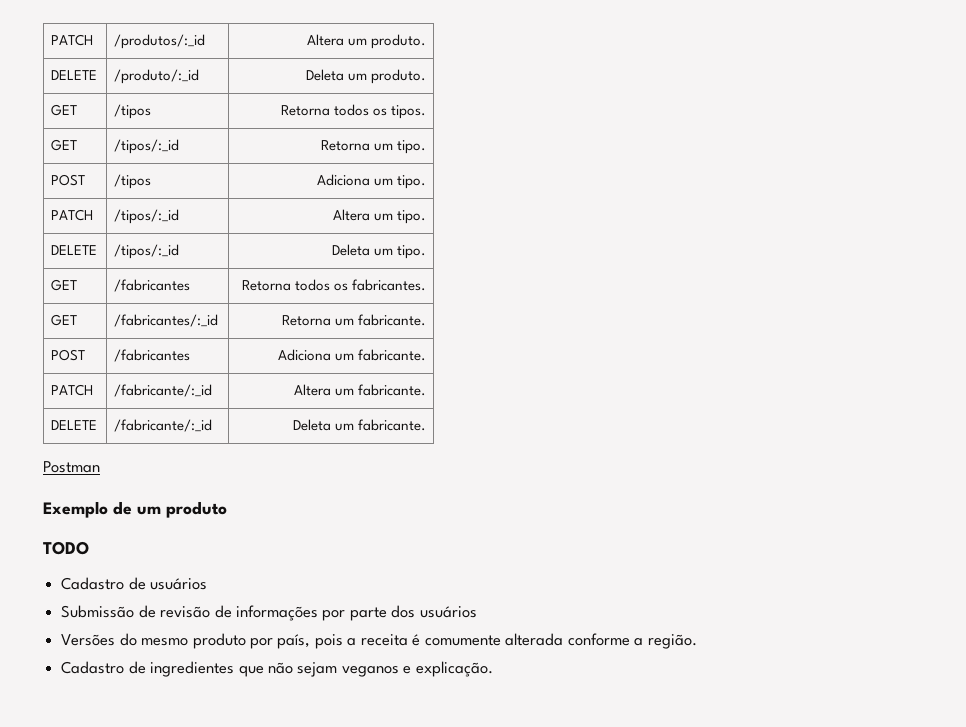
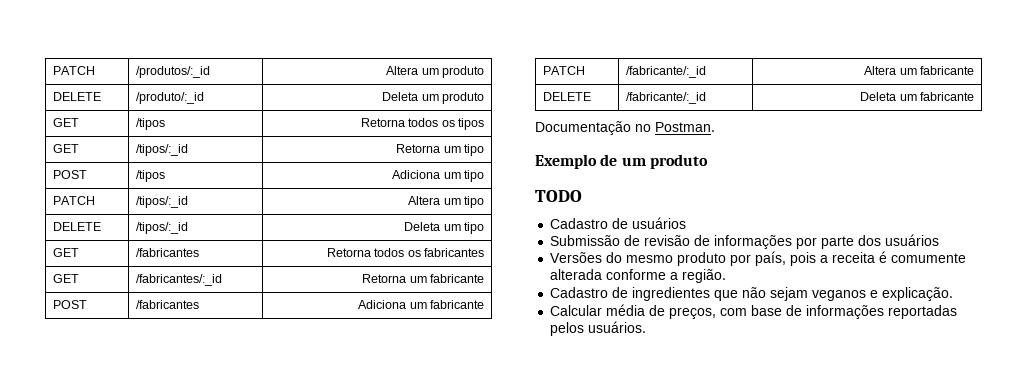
[370,34,426,49] produto. -> [442,66,485,78] produto
[370,69,426,84] produto. -> [442,92,485,104] produto
[390,105,426,119] tipos. -> [458,118,485,130] tipos
[396,140,426,154] tipo. -> [464,144,485,156] tipo
[396,175,426,189] tipo. -> [464,170,485,182] tipo
[396,210,426,224] tipo. -> [464,196,485,208] tipo
[396,245,426,259] tipo. -> [464,222,485,234] tipo
[351,279,426,291] fabricantes. -> [424,248,485,257] fabricantes
[357,314,426,326] fabricante. -> [430,274,485,283] fabricante
[357,349,426,361] fabricante. -> [430,300,485,309] fabricante
[357,384,426,396] fabricante. -> [920,66,975,75] fabricante
[357,419,426,431] [43,461,100,473] fabricante. // Postman -> [920,92,975,101] [535,121,715,135] fabricante // Documentação no Postman.
(493, 669) none -> [550,304,958,319] [550,321,647,336] // Calcular média de preços, com base de informações reportadas pelos usuários.

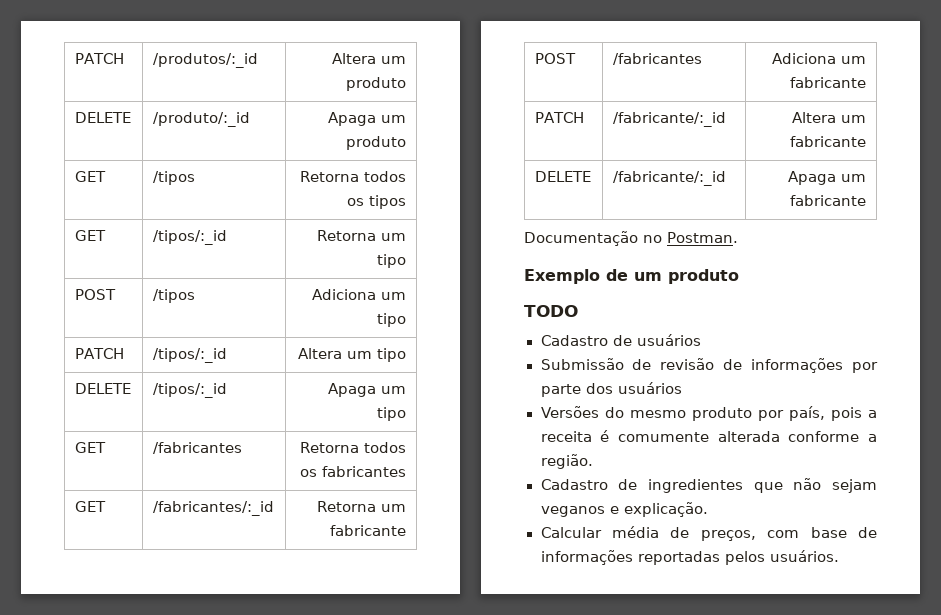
[382,92,419,101] Deleta -> [328,112,377,126] Apaga
[404,222,441,231] Deleta -> [328,383,377,397] Apaga
[860,92,897,101] Deleta -> [788,171,837,185] Apaga

